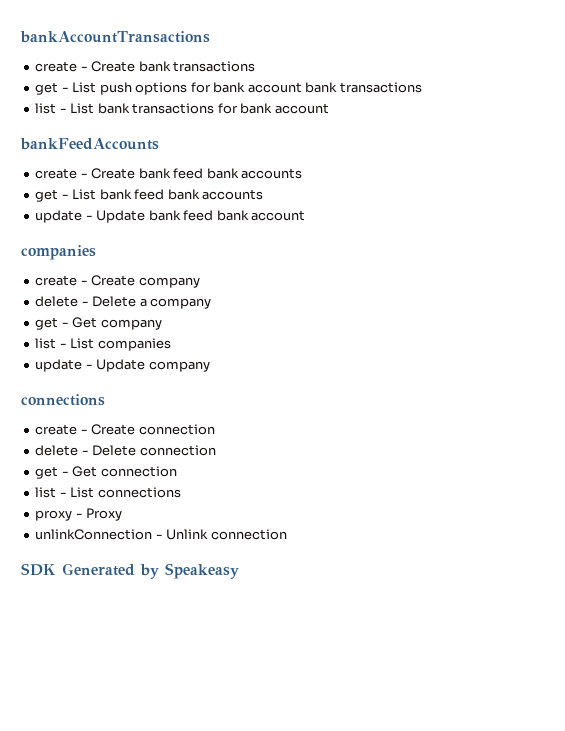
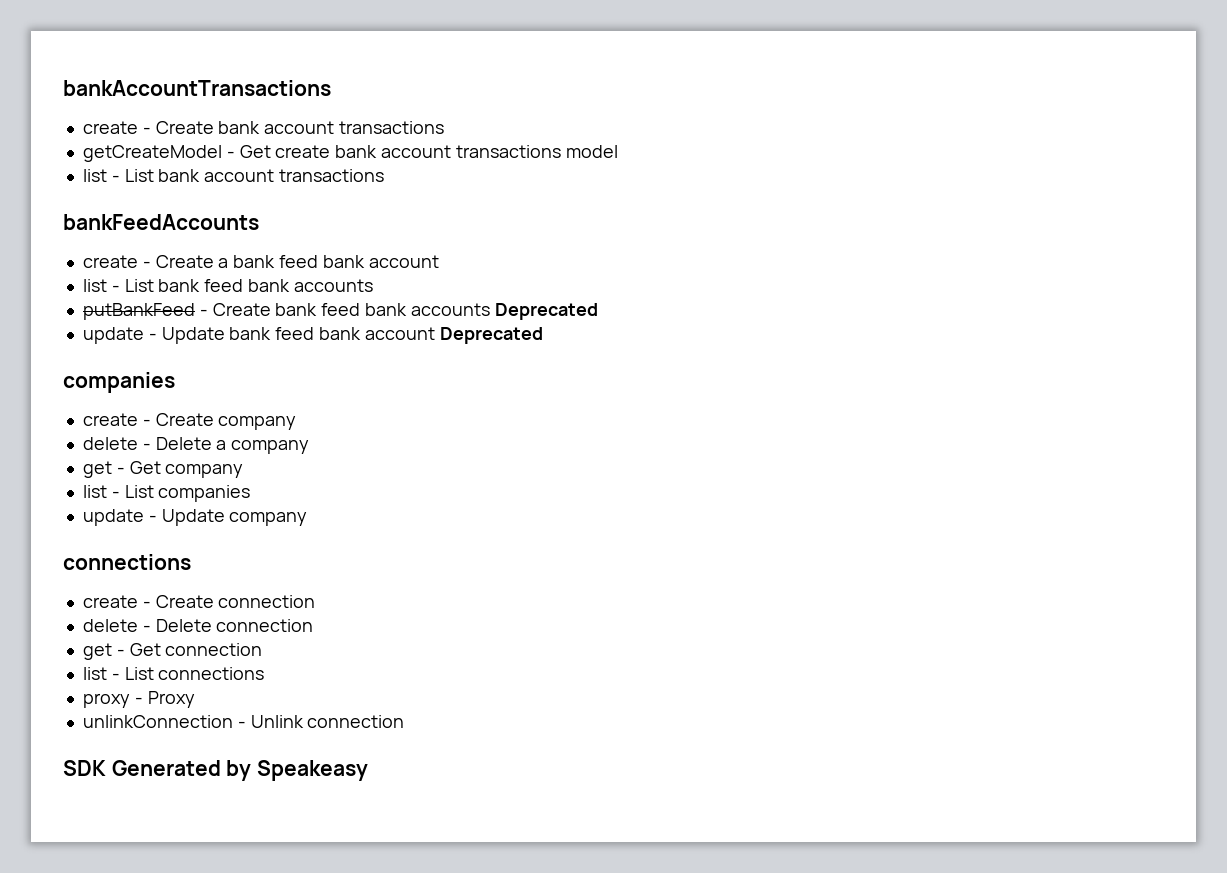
[173,61,256,72] [35,82,422,95] [35,103,329,114] transactions // get - List push options for bank account bank transactions // list - List bank transactions for bank account -> [264,121,445,134] [82,145,618,162] [82,169,385,182] account transactions // getCreateModel - Get create bank account transactions model // list - List bank account transactions
[138,168,303,179] [35,189,59,202] bank feed bank accounts // get -> [218,255,439,268] [82,279,107,292] a bank feed bank account // list
(264, 194) none -> [82,303,598,320] // putBankFeed - Create bank feed bank accounts Deprecated
(306, 215) none -> [439,327,543,344] Deprecated

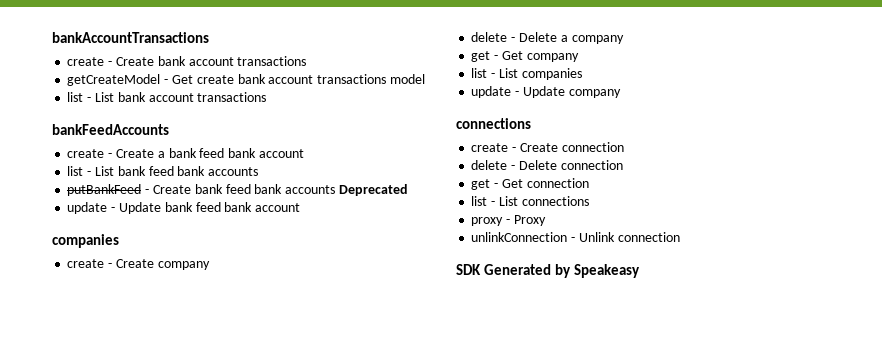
[439,327,543,344] Deprecated -> (301, 207) none

